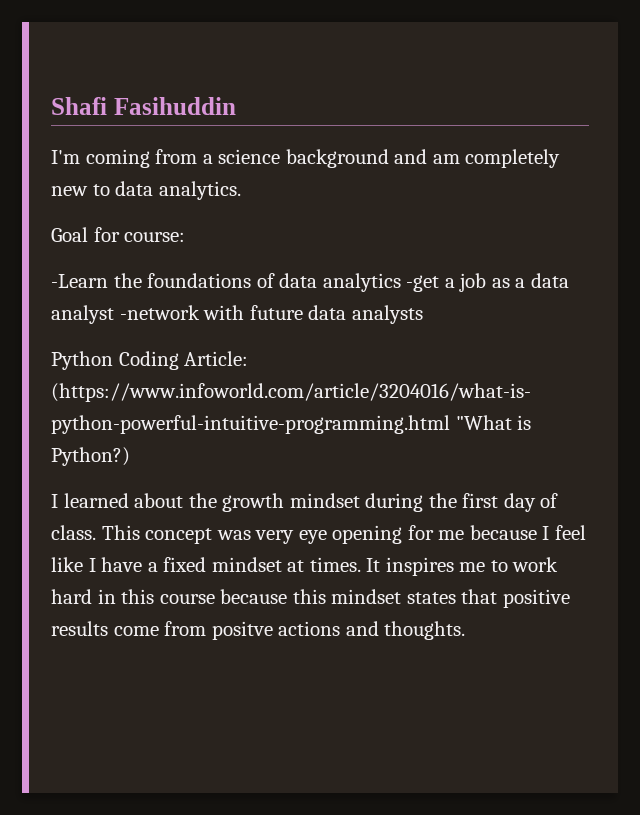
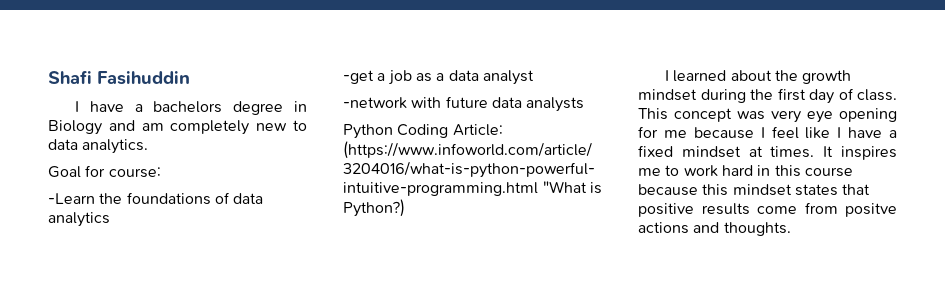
[51,149,389,168] I'm coming from a science background -> [75,101,307,115] [48,120,102,135] I have a bachelors degree in Biology
(401, 282) none -> (110, 219) //
(114, 314) none -> (534, 77) //

